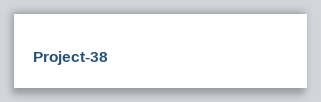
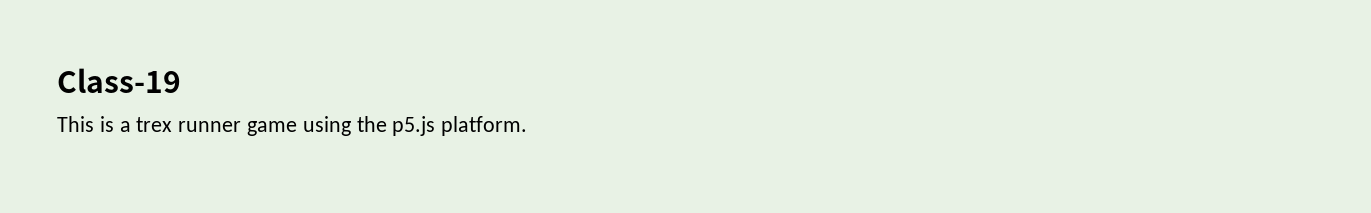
[33,51,108,65] Project-38 -> [57,68,181,93] [57,116,528,136] Class-19 // This is a trex runner game using the p5.js platform.

